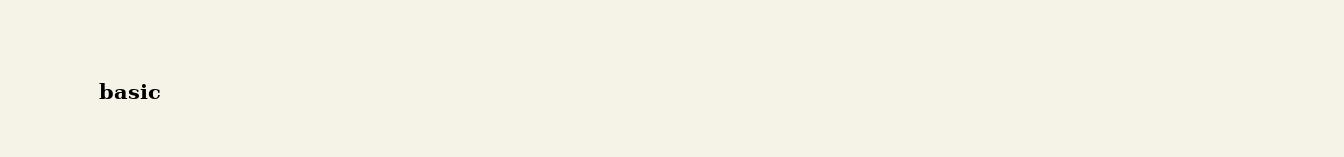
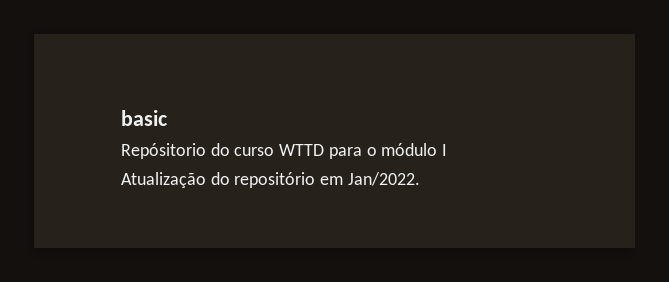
(161, 91) none -> [121,143,448,159] [121,172,420,188] // Repósitorio do curso WTTD para o módulo I // Atualização do repositório em Jan/2022.

